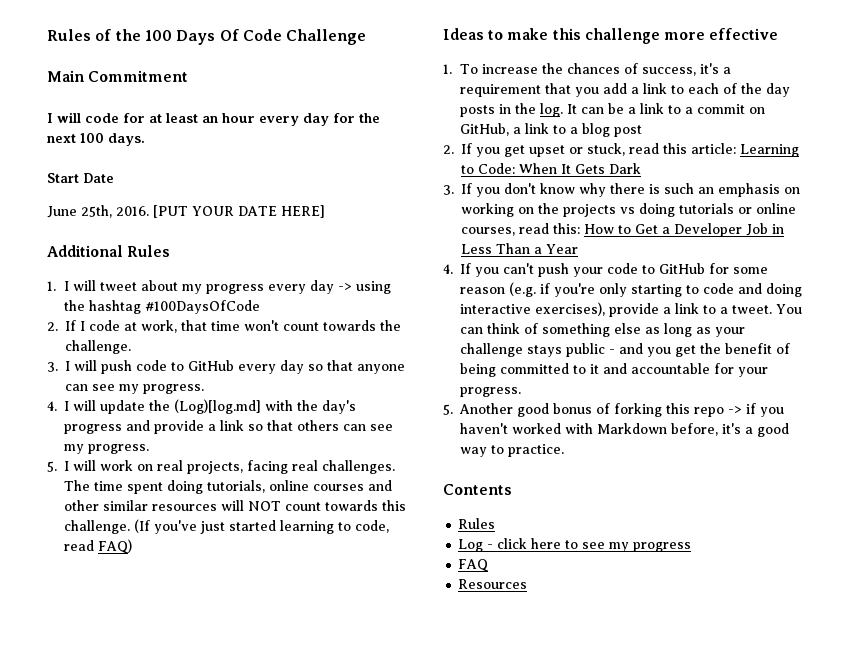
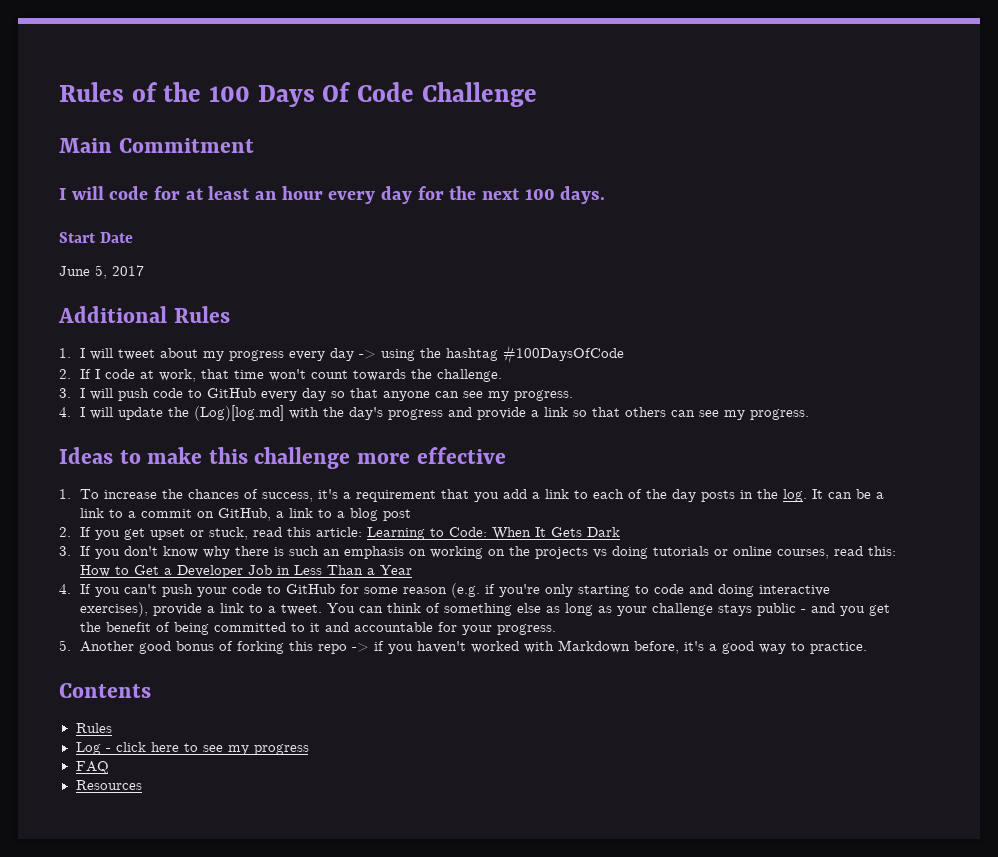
[81,205,325,218] 25th, 2016. [PUT YOUR DATE HERE] -> [95,265,144,279] 5, 2017
[47,460,395,474] [64,480,392,494] [64,500,406,511] [64,519,389,534] [64,539,132,554] // 5. I will work on real projects, facing real challenges. The time spent doing tutorials, online courses and other similar resources will NOT count towards this challenge. (If you've just started learning to code, read FAQ) -> (810, 414) none

